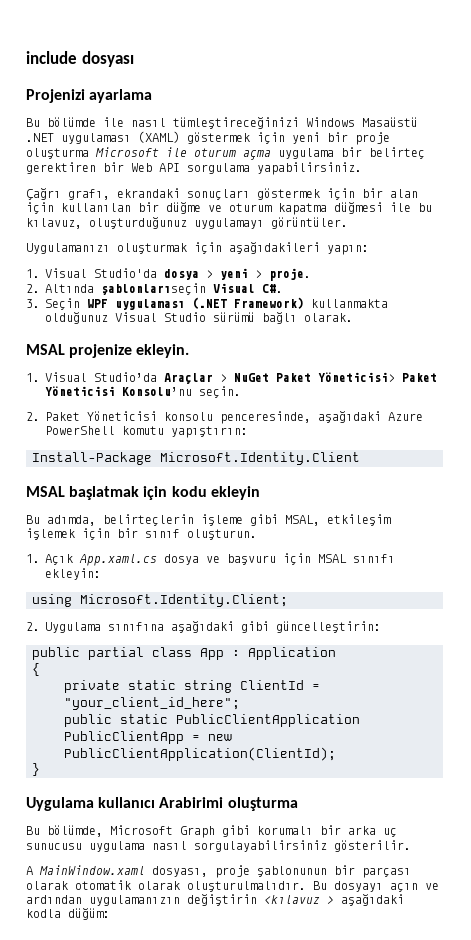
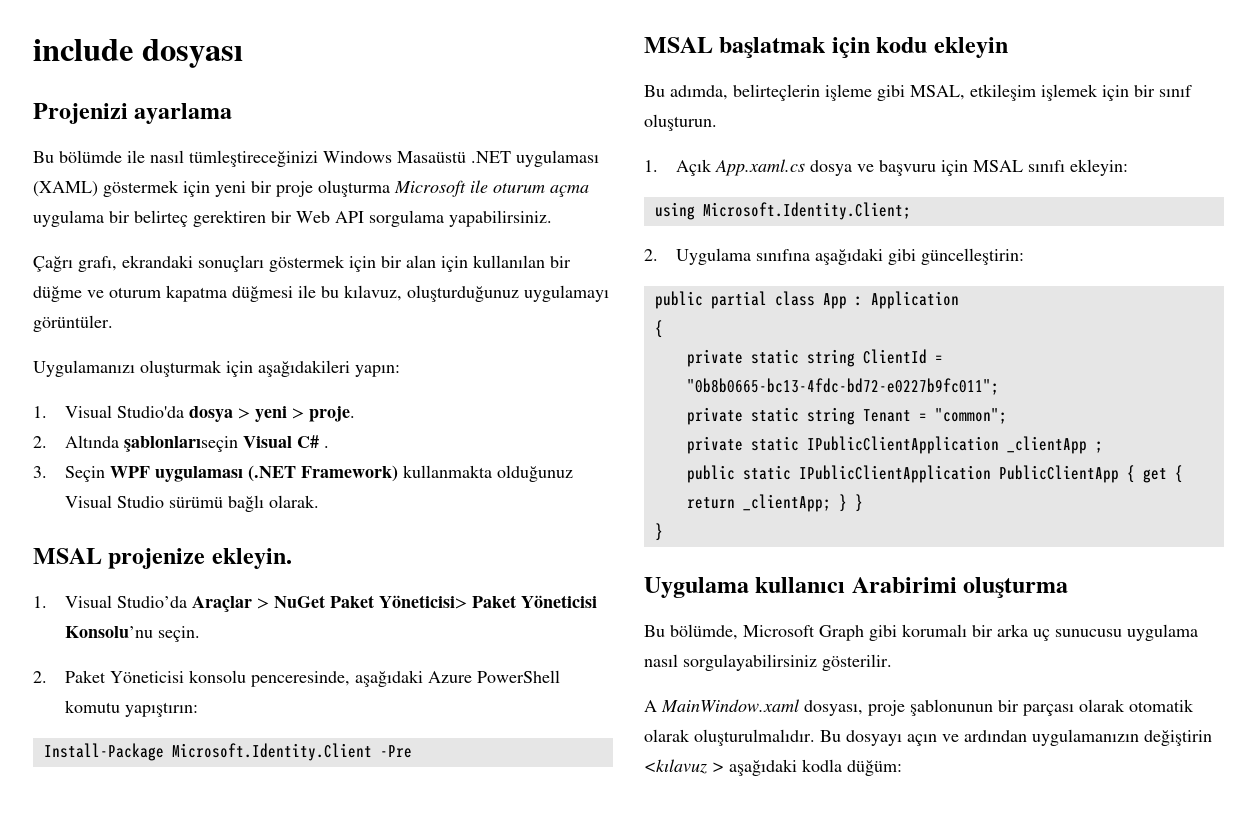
[262,284,283,293] C#. -> [297,435,330,448] C# .
(360, 458) none -> [379,745,412,758] -Pre
[64,697,240,710] [64,714,360,727] [64,731,232,744] [64,747,336,761] "your_client_id_here"; // public static PublicClientApplication PublicClientApp = new PublicClientApplication(ClientId); -> [686,378,999,395] [686,407,1007,425] [686,436,1103,454] [686,465,1183,483] [686,494,863,512] "0b8b0665-bc13-4fdc-bd72-e0227b9fc011"; // private static string Tenant = "common"; // private static IPublicClientApplication _clientApp ; // public static IPublicClientApplication PublicClientApp { get { return _clientApp; } }

